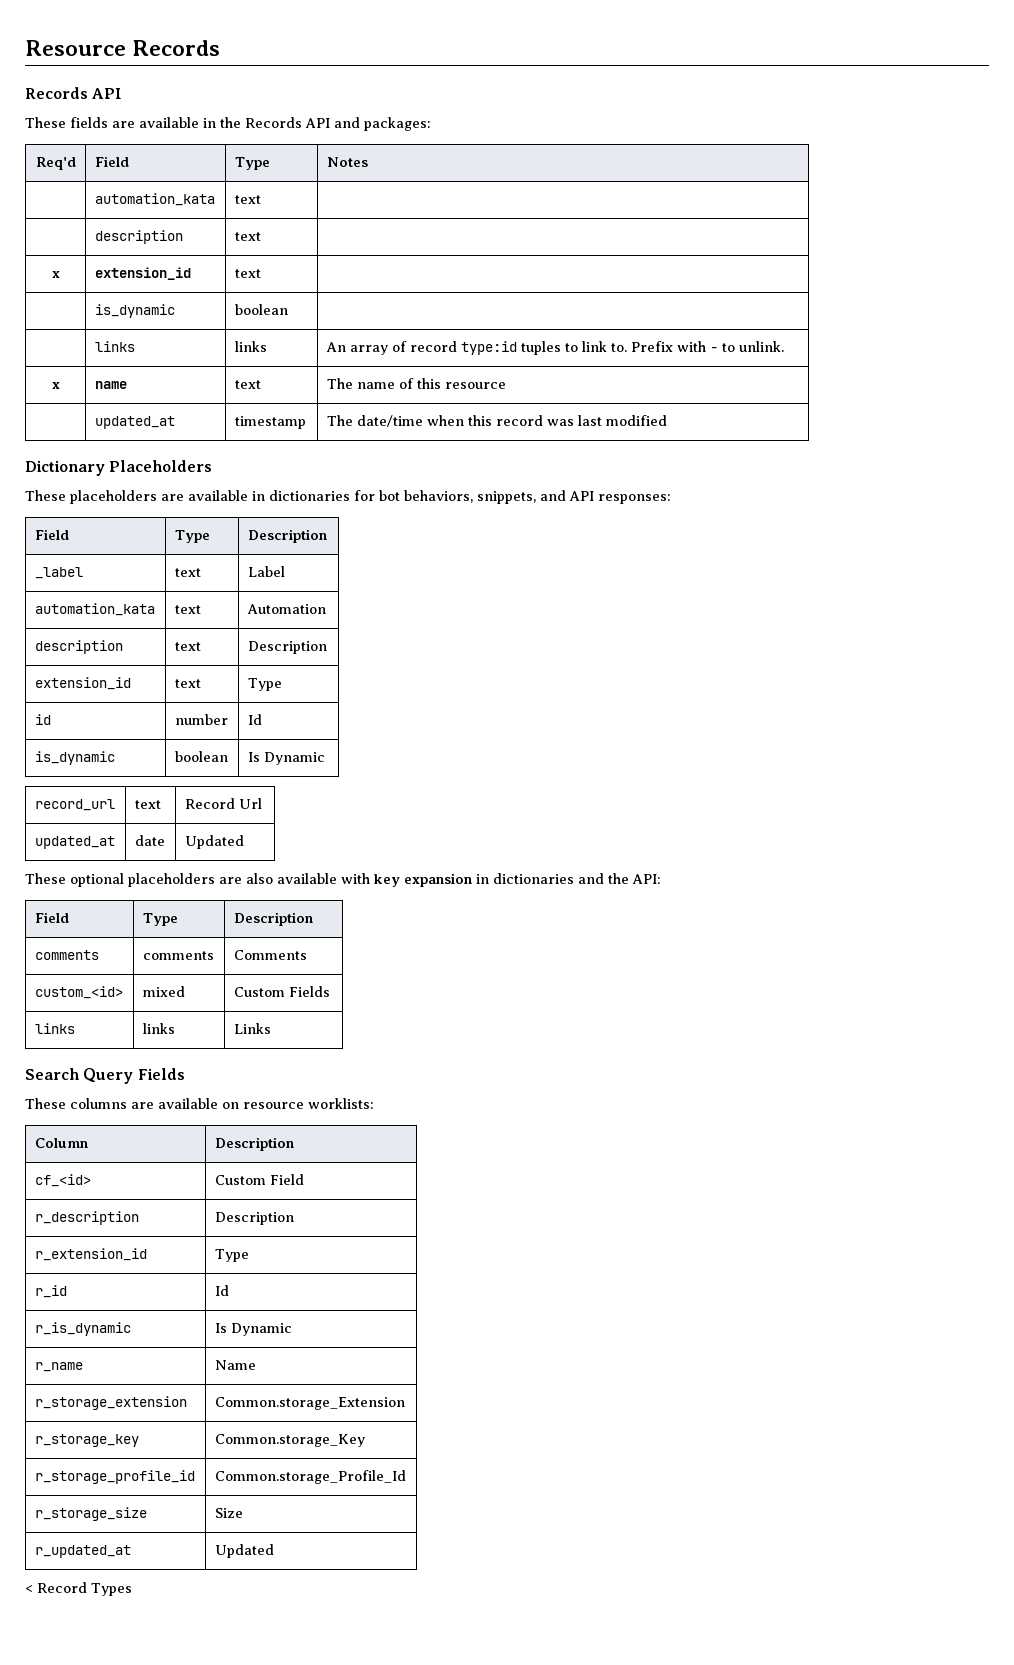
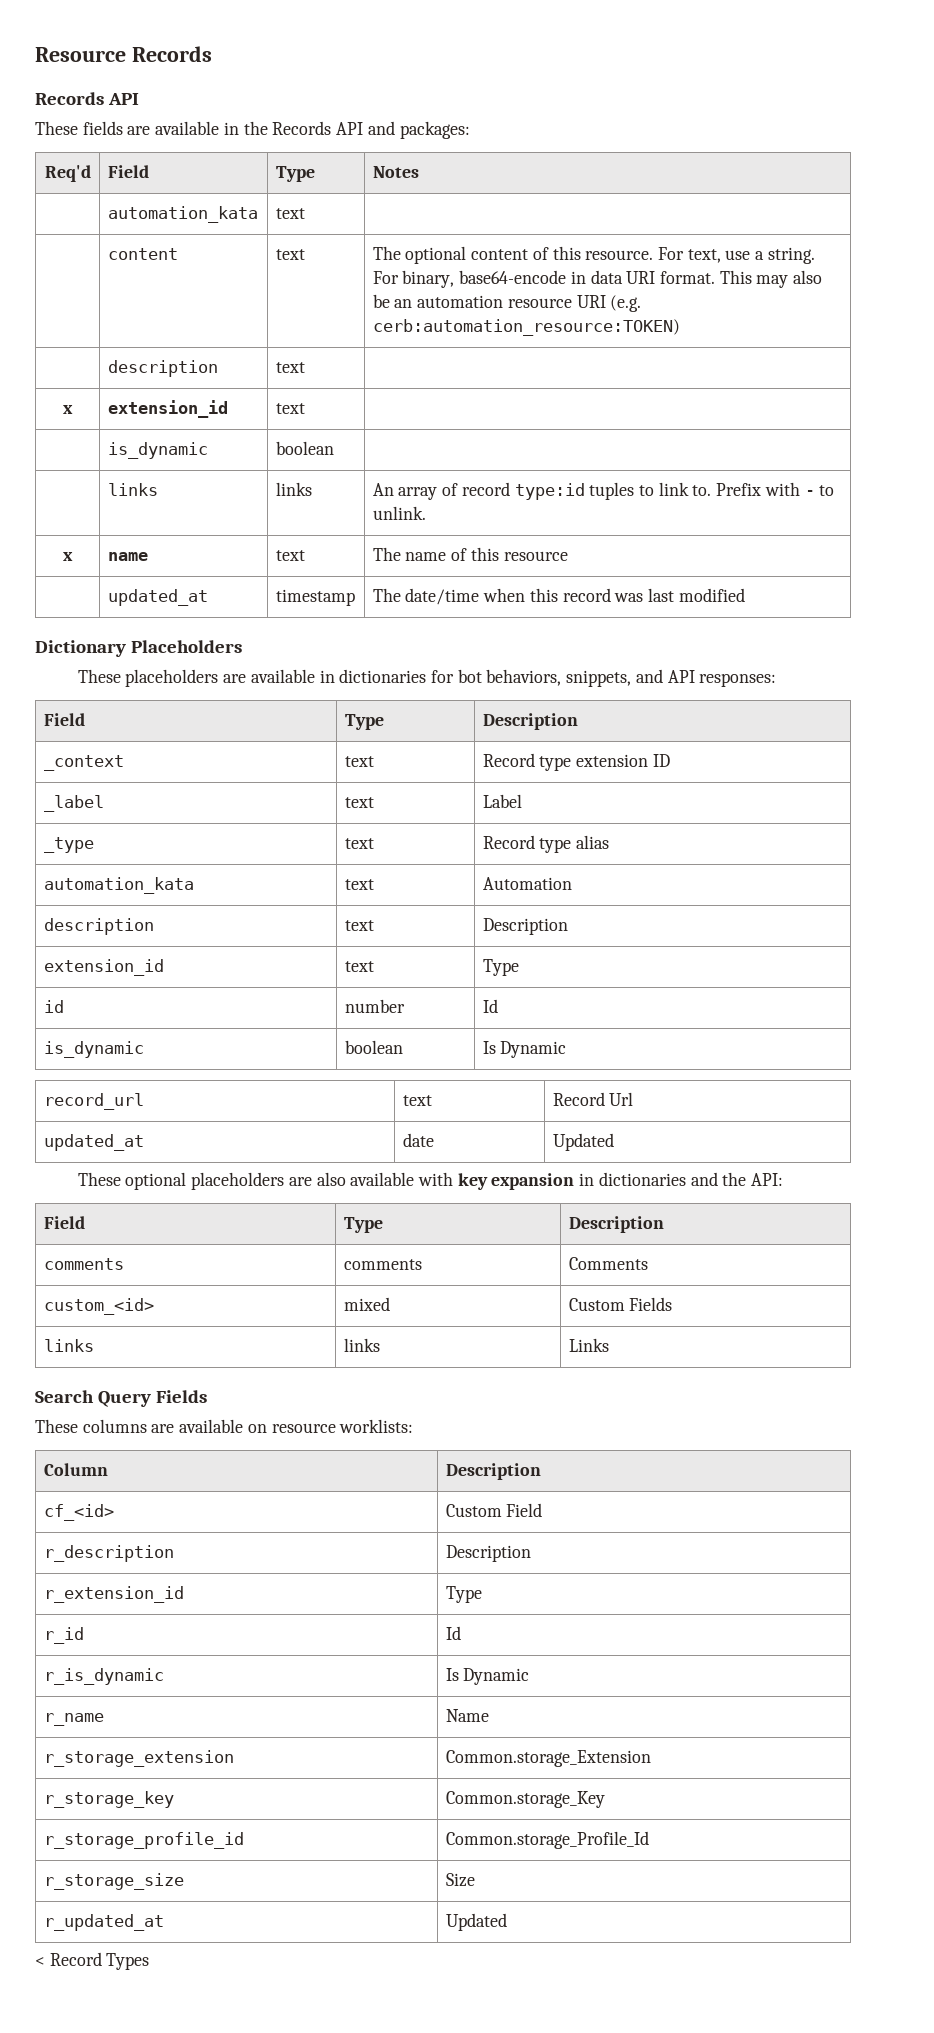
(261, 199) none -> [107,248,178,260] [275,249,305,260] [372,246,815,264] [372,270,823,288] [372,294,642,312] [372,319,680,336] // | content | text | The optional content of this resource. For text, use a string. For binary, base64-encode in data URI format. This may also be an automation resource URI (e.g. cerb:automation_resource:TOKEN)
[34,567,83,579] [174,568,201,577] [247,566,285,577] _label | text | Label -> [43,755,124,771] [344,756,374,767] [482,753,670,771] [43,795,104,812] [344,797,374,808] [482,794,522,808] [43,837,94,853] [344,838,374,849] [482,835,610,853] _context | text | Record type extension ID // _label | text | Label // _type | text | Record type alias

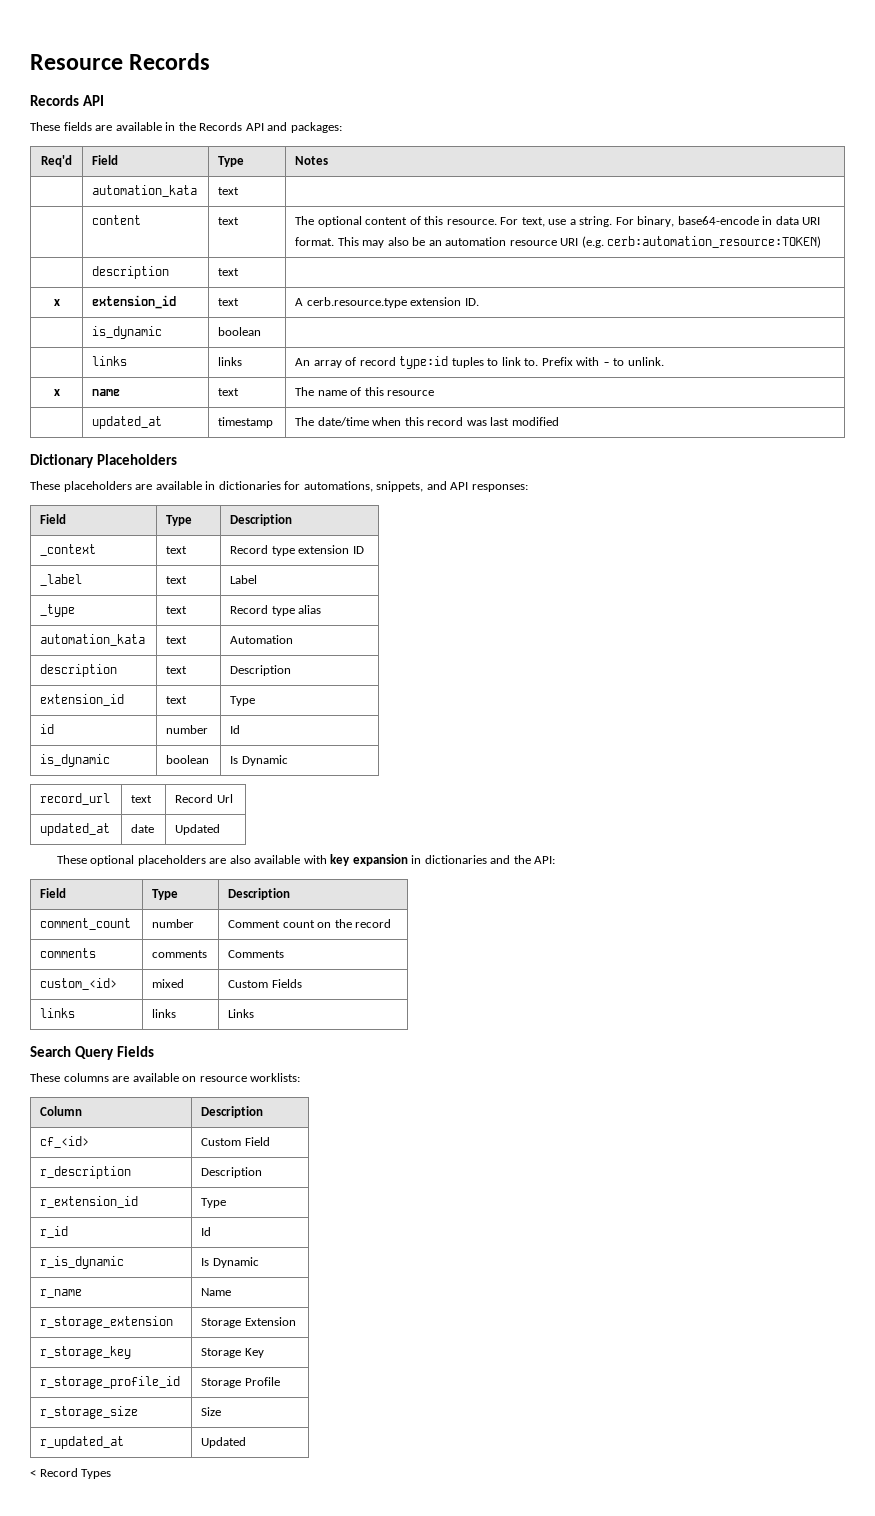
(305, 408) none -> [295,297,479,308] A cerb.resource.type extension ID.
[457,669,562,686] bot behaviors, -> [303,481,373,492] automations,
(664, 1224) none -> [40,918,132,930] [152,919,195,928] [228,919,392,928] // comment_count | number | Comment count on the record
[445,1750,651,1767] Common.storage_Extension -> [201,1317,296,1328] Storage Extension
[445,1791,605,1808] Common.storage_Key -> [201,1348,264,1358] Storage Key
[445,1831,649,1849] Common.storage_Profile_Id -> [201,1377,280,1388] Storage Profile

